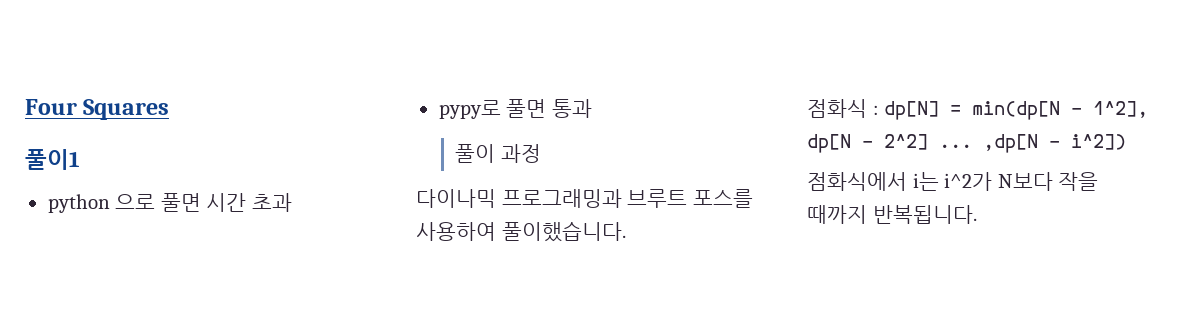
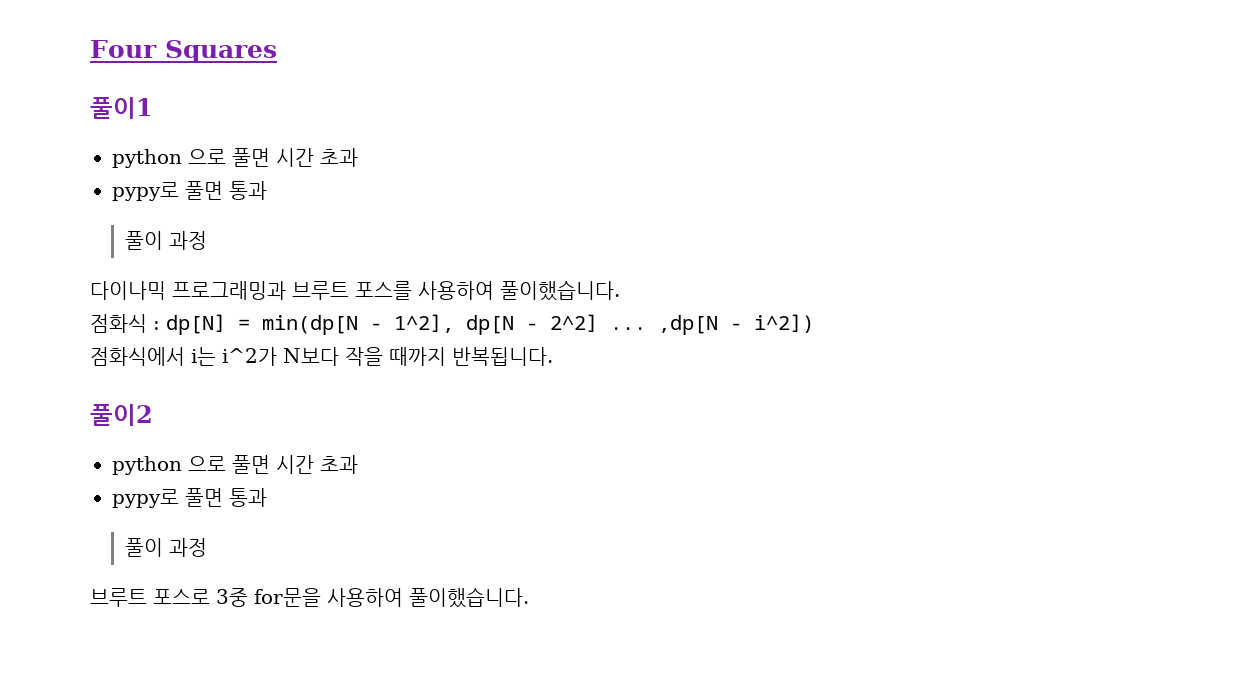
(977, 214) none -> [90,404,153,426] [112,455,358,475] [112,488,267,508] [125,538,208,557] [90,587,529,608] // 풀이2 // python 으로 풀면 시간 초과 // pypy로 풀면 통과 // 풀이 과정 // 브루트 포스로 3중 for문을 사용하여 풀이했습니다.

